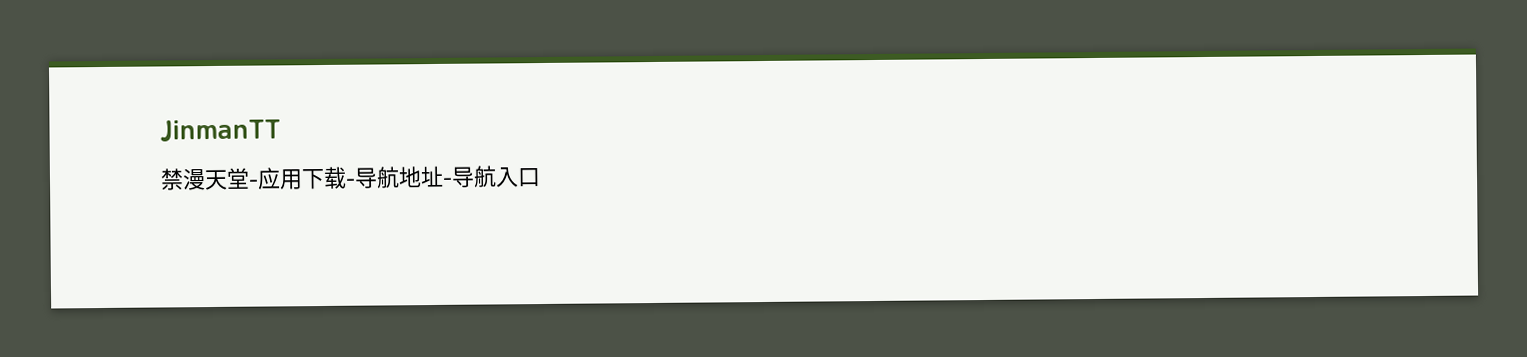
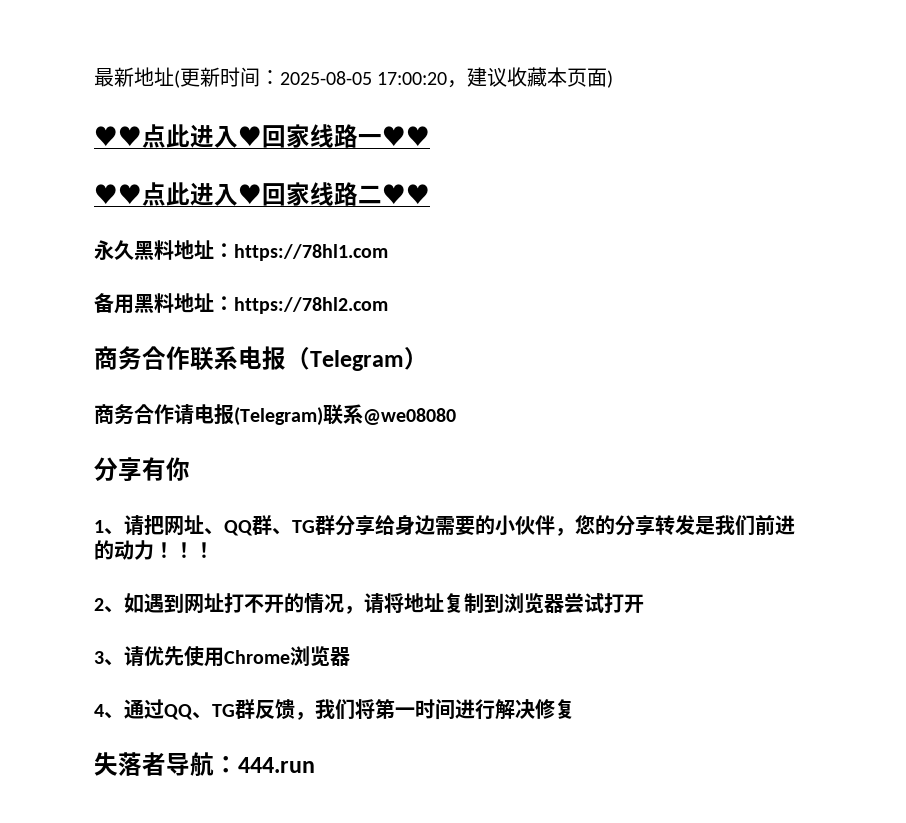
[160,119,281,142] [160,165,541,191] JinmanTT // 禁漫天堂-应用下载-导航地址-导航入口 -> [94,67,614,88] [94,124,430,148] [94,182,430,206] [94,240,388,261] [94,293,388,314] [94,346,428,371] [94,404,456,426] [94,457,190,481] [94,515,795,536] [94,540,214,560] [94,593,644,614] [94,646,350,667] [94,699,575,720] [94,752,315,776] 最新地址(更新时间：2025-08-05 17:00:20，建议收藏本页面) // ♥♥点此进入♥回家线路一♥♥ // ♥♥点此进入♥回家线路二♥♥ // 永久黑料地址：https://78hl1.com // 备用黑料地址：https://78hl2.com // 商务合作联系电报（Telegram） // 商务合作请电报(Telegram)联系@we08080 // 分享有你 // 1、请把网址、QQ群、TG群分享给身边需要的小伙伴，您的分享转发是我们前进的动力！！！ // 2、如遇到网址打不开的情况，请将地址复制到浏览器尝试打开 // 3、请优先使用Chrome浏览器 // 4、通过QQ、TG群反馈，我们将第一时间进行解决修复 // 失落者导航：444.run

